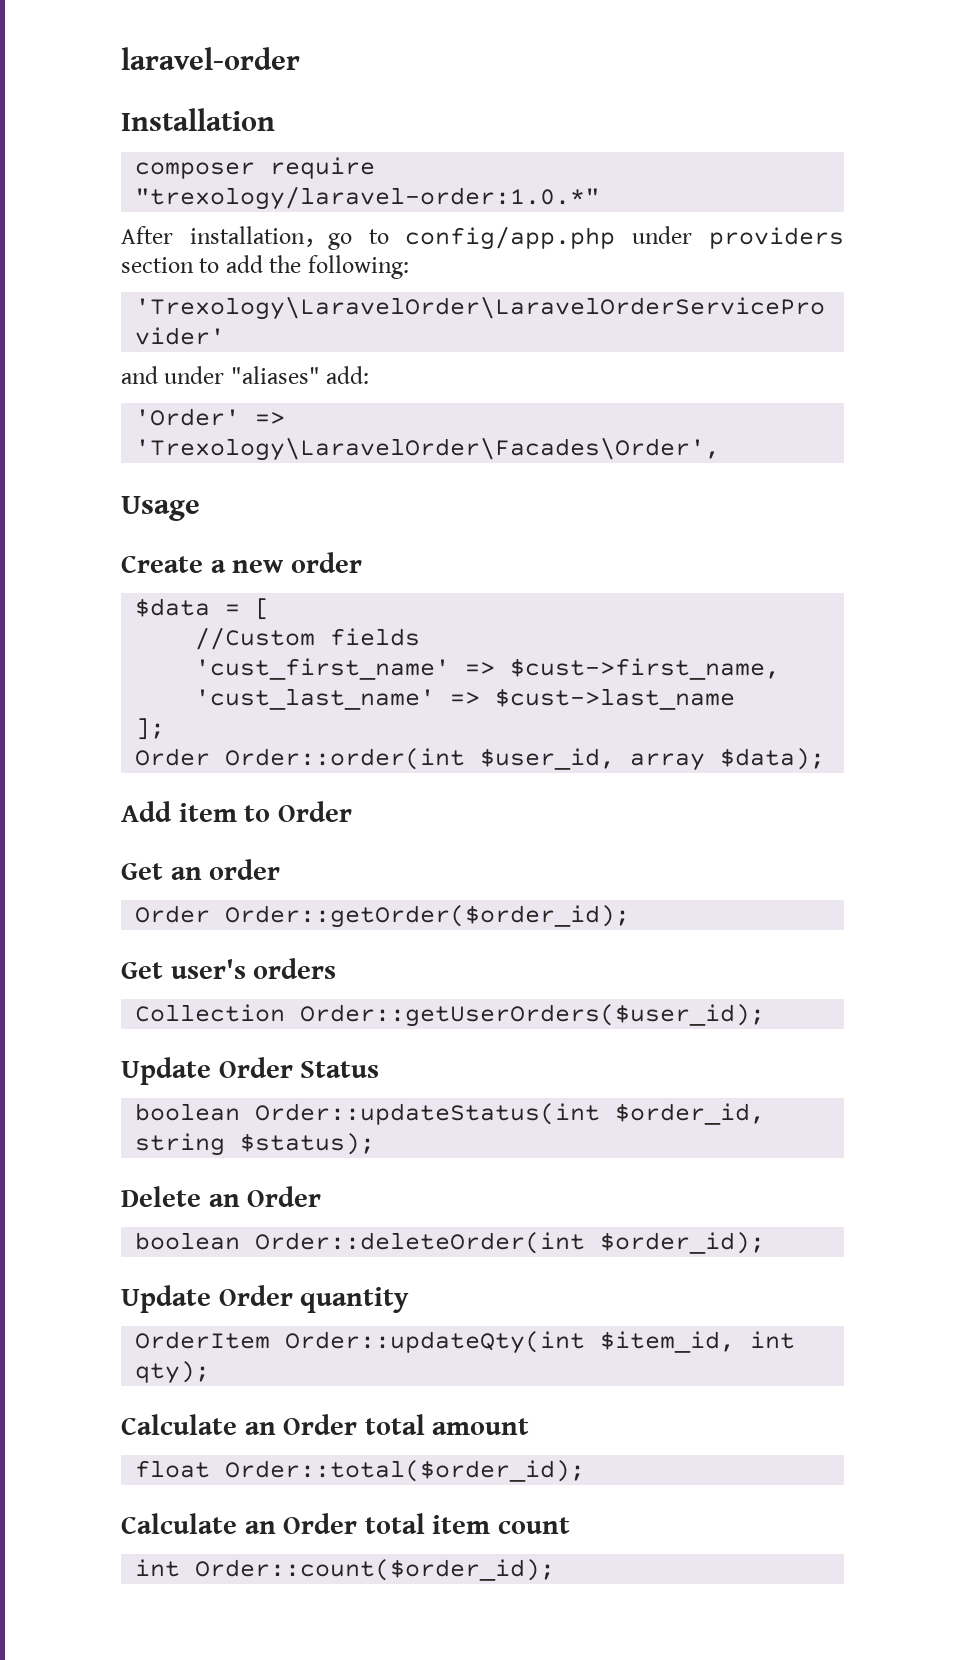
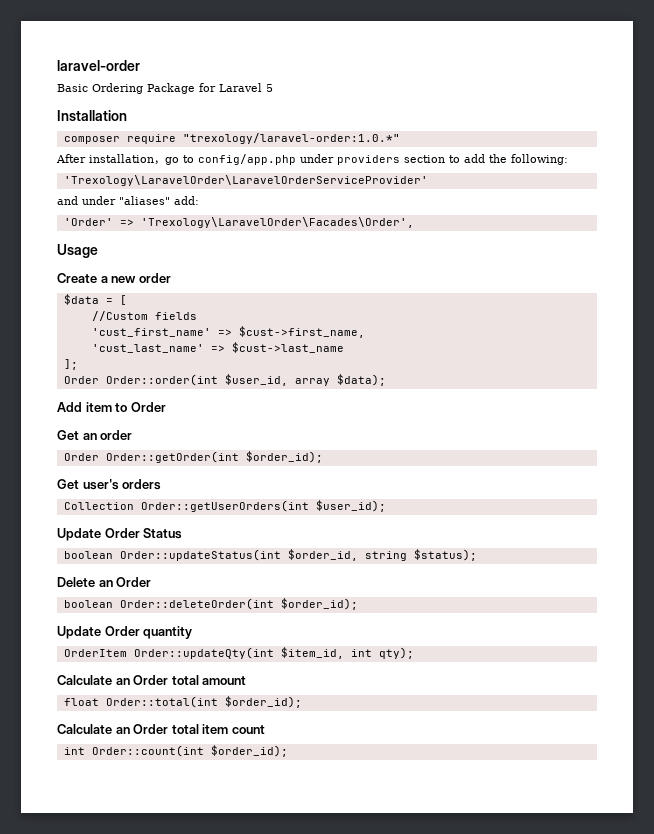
(300, 58) none -> [57,83,273,94] // Basic Ordering Package for Laravel 5
[225,905,631,928] Order::getOrder($order_id); -> [105,451,323,463] Order::getOrder(int $order_id);
[300,1004,766,1027] Order::getUserOrders($user_id); -> [140,500,386,512] Order::getUserOrders(int $user_id);
[225,1460,586,1482] Order::total($order_id); -> [105,696,302,708] Order::total(int $order_id);
[195,1559,556,1581] Order::count($order_id); -> [91,745,288,757] Order::count(int $order_id);

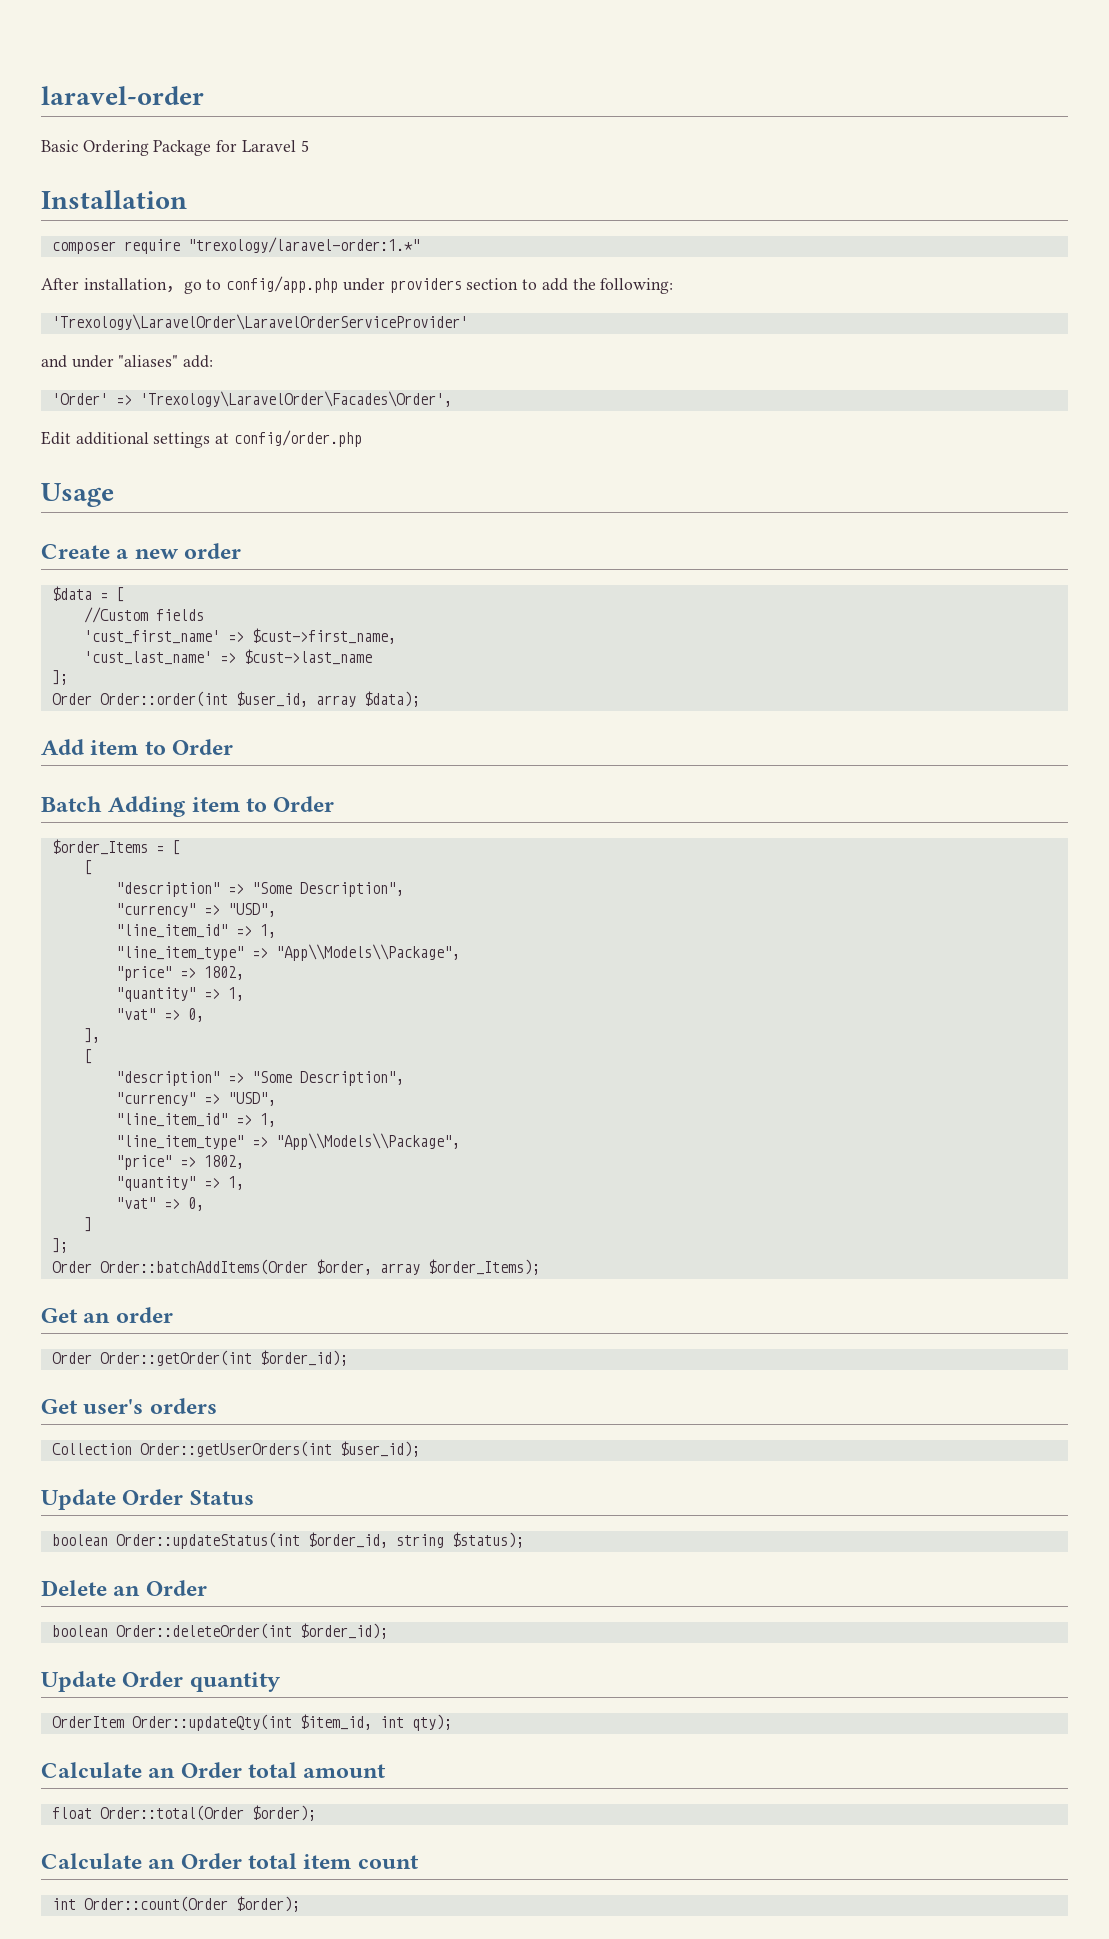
[182,133,400,144] "trexology/laravel-order:1.0.*" -> [187,237,420,253] "trexology/laravel-order:1.*"
(414, 222) none -> [41,430,362,448] // Edit additional settings at config/order.php
(166, 407) none -> [41,796,335,817] [51,839,180,855] [83,860,92,875] [115,882,404,897] [115,903,276,917] [115,924,276,938] [115,944,460,961] [115,966,244,981] [115,987,244,1002] [115,1008,204,1022] [83,1028,100,1043] [83,1049,92,1064] [115,1071,404,1086] [115,1092,276,1106] [115,1113,276,1127] [115,1133,460,1150] [115,1155,244,1170] [115,1176,244,1191] [115,1197,204,1211] [83,1217,92,1232] [51,1238,68,1253] [51,1259,540,1275] // Batch Adding item to Order // $order_Items = [ // [ // "description" => "Some Description", // "currency" => "USD", // "line_item_id" => 1, // "line_item_type" => "App\\Models\\Package", // "price" => 1802, // "quantity" => 1, // "vat" => 0, // ], // [ // "description" => "Some Description", // "currency" => "USD", // "line_item_id" => 1, // "line_item_type" => "App\\Models\\Package", // "price" => 1802, // "quantity" => 1, // "vat" => 0, // ] // ]; // Order Order::batchAddItems(Order $order, array $order_Items);
[105,696,302,708] Order::total(int $order_id); -> [99,1805,316,1821] Order::total(Order $order);
[91,745,288,757] Order::count(int $order_id); -> [83,1896,300,1912] Order::count(Order $order);

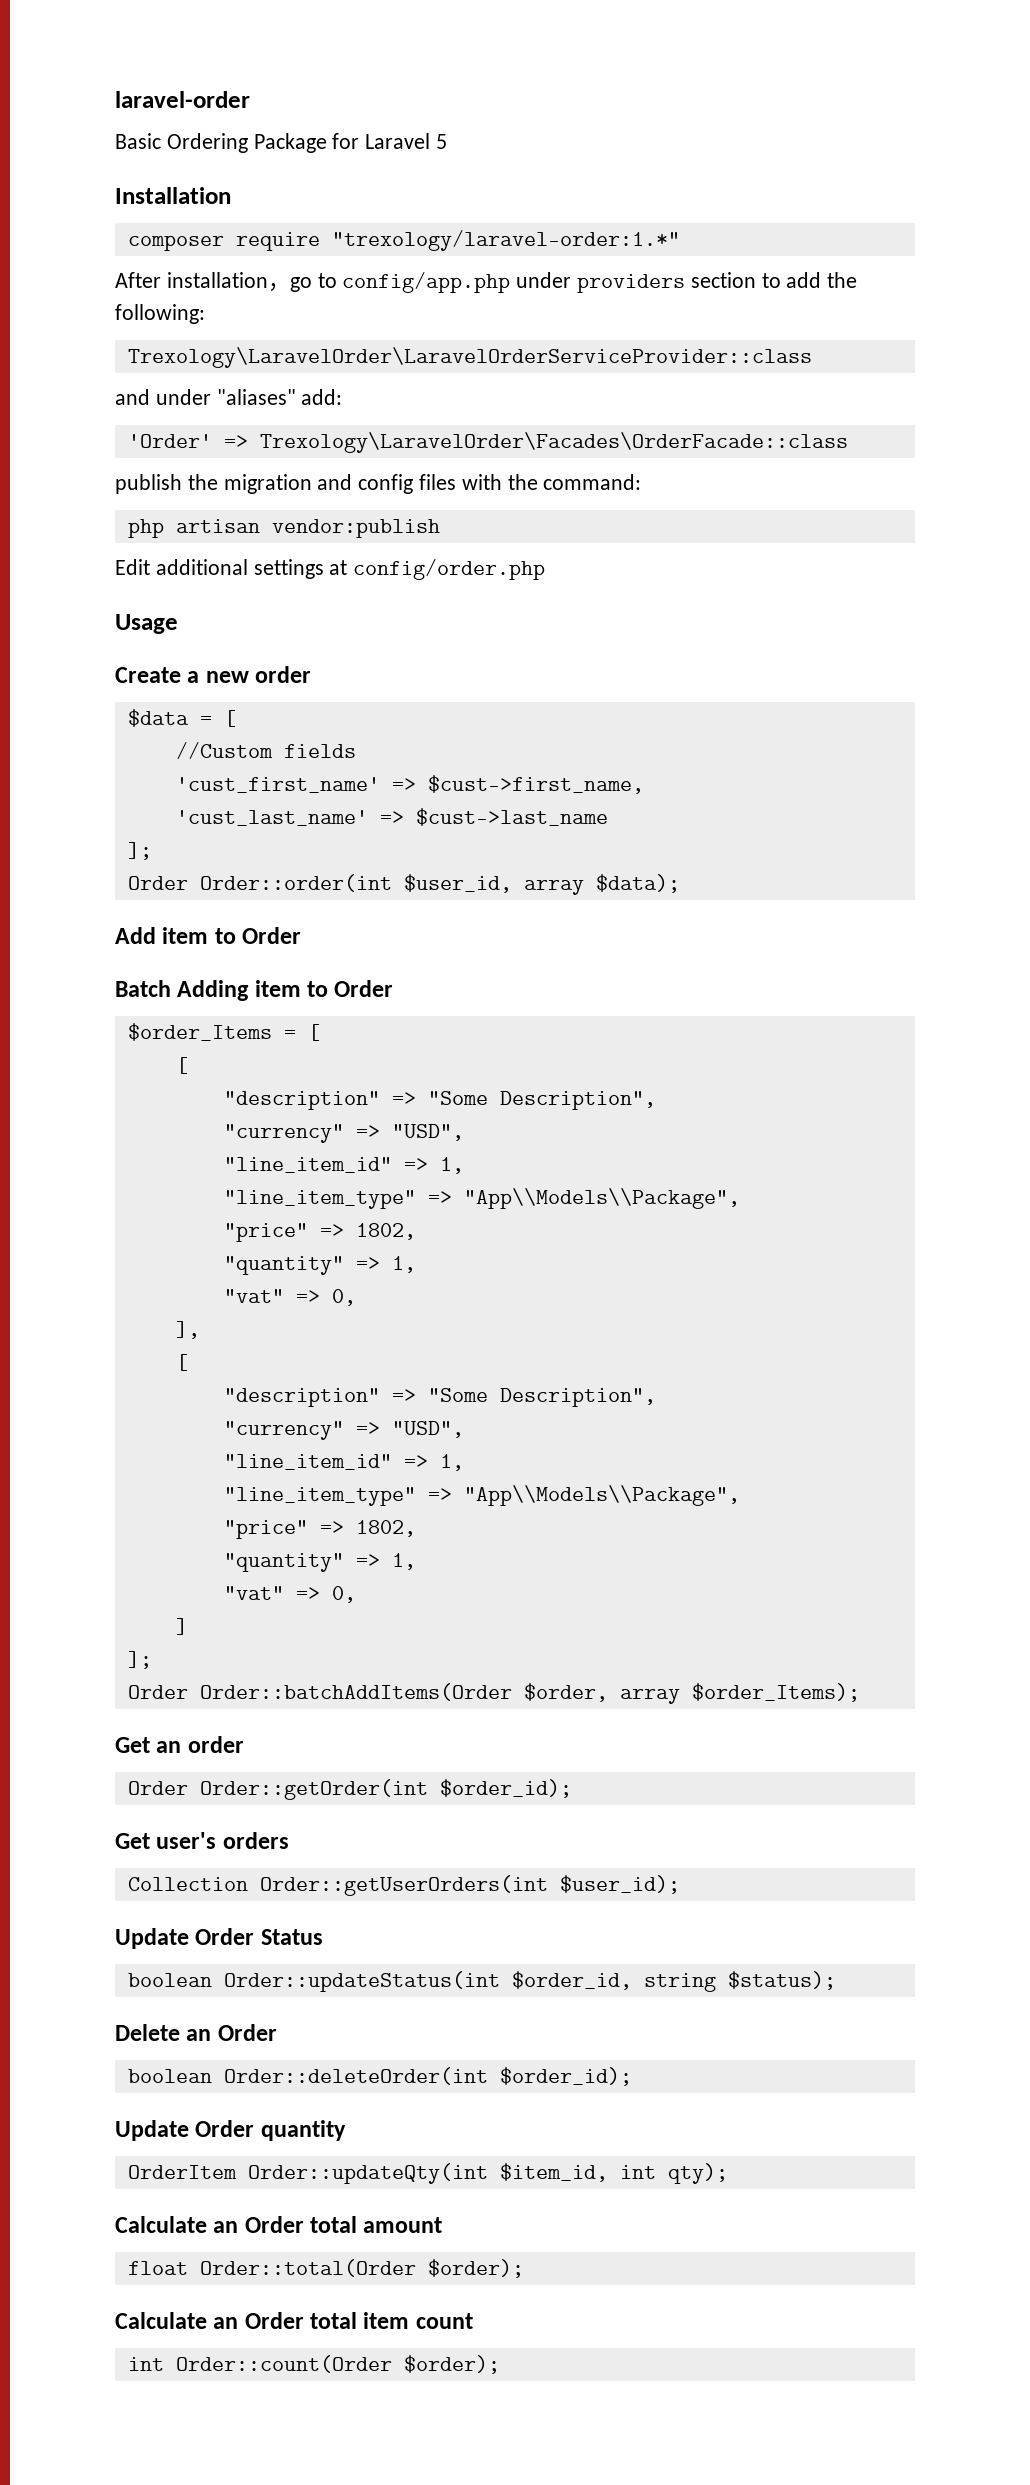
[51,314,468,330] 'Trexology\LaravelOrder\LaravelOrderServiceProvider' -> [127,347,812,368] Trexology\LaravelOrder\LaravelOrderServiceProvider::class
[139,391,452,407] 'Trexology\LaravelOrder\Facades\Order', -> [259,432,848,453] [115,474,642,494] [127,519,440,538] Trexology\LaravelOrder\Facades\OrderFacade::class // publish the migration and config files with the command: // php artisan vendor:publish

